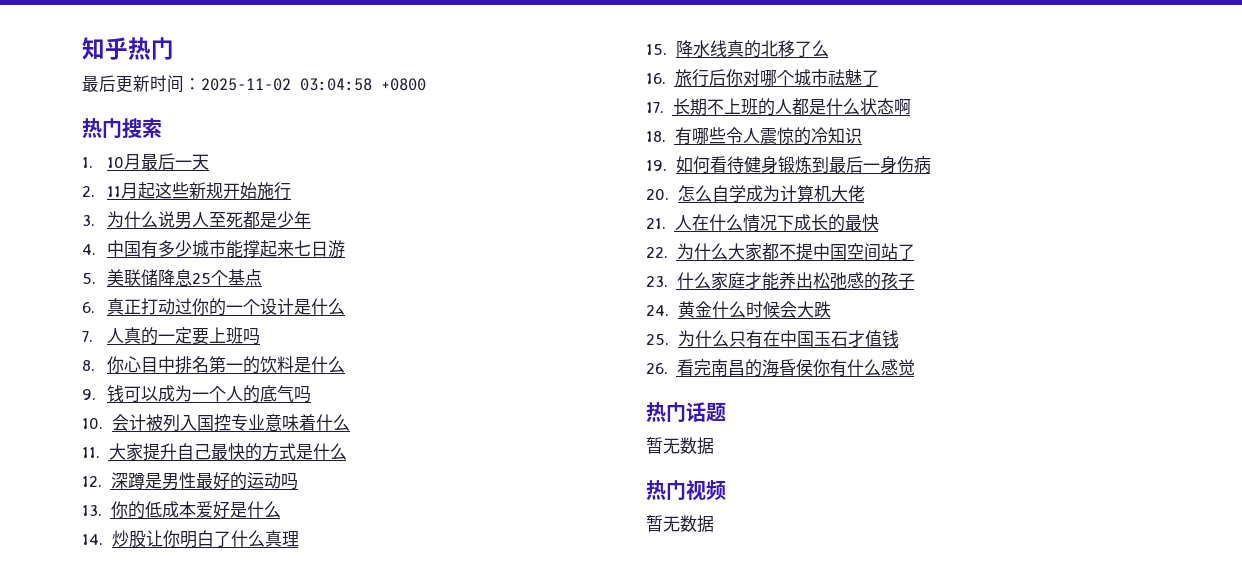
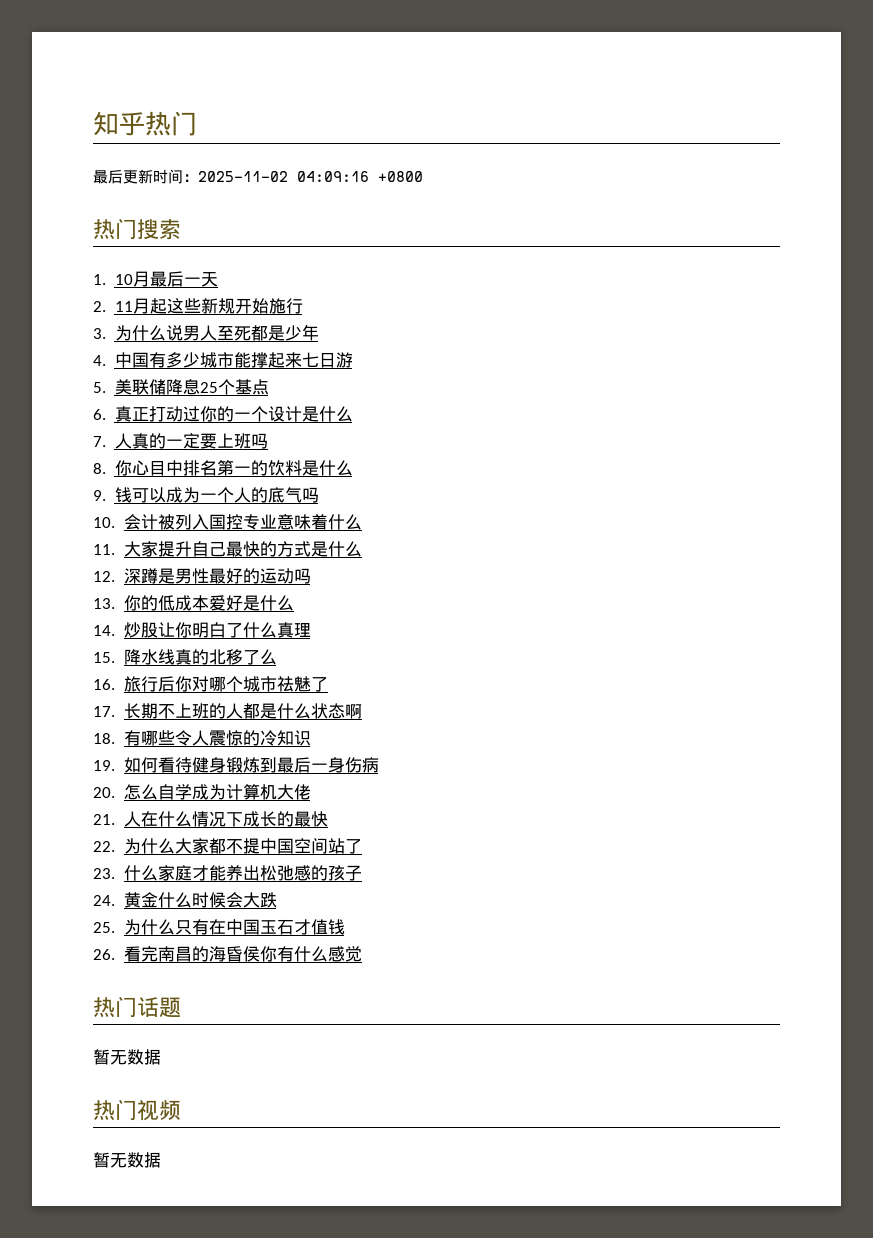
[300,78,372,91] 03:04:58 -> [297,171,369,182] 04:09:16

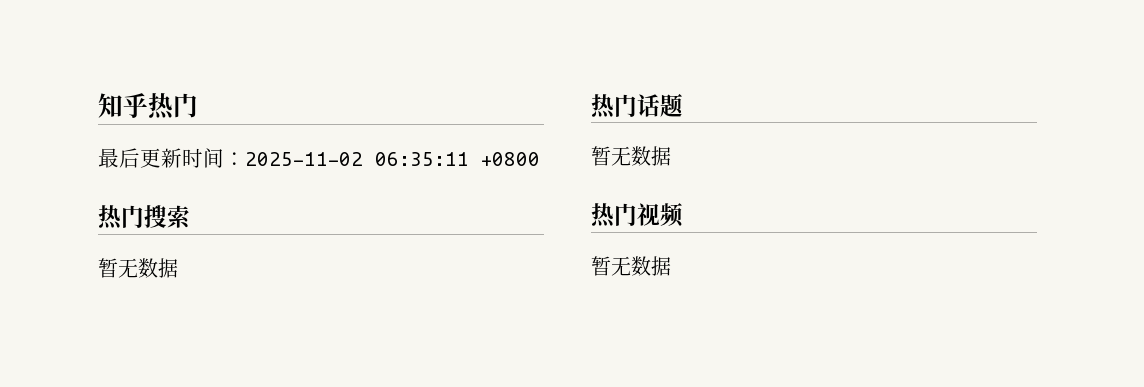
[297,171,369,182] 04:09:16 -> [375,152,469,166] 06:35:11
[93,271,218,287] [93,298,303,314] [93,324,319,341] [93,352,353,368] [93,379,269,395] [93,406,353,422] [93,433,268,449] [93,460,353,476] [93,487,319,503] [93,514,362,530] [93,541,362,557] [93,568,311,584] [93,595,294,611] [93,622,311,638] [93,649,277,665] [93,676,328,692] [93,703,362,719] [93,730,311,746] [93,757,379,773] [93,784,311,800] [93,811,328,827] [93,838,362,854] [93,865,362,881] [93,892,277,908] [93,919,345,935] [93,946,362,962] 1. 10月最后一天 // 2. 11月起这些新规开始施行 // 3.为什么说男人至死都是少年 // 4.中国有多少城市能撑起来七日游 // 5.美联储降息25个基点 // 6.真正打动过你的一个设计是什么 // 7.人真的一定要上班吗 // 8.你心目中排名第一的饮料是什么 // 9.钱可以成为一个人的底气吗 // 10.会计被列入国控专业意味着什么 // 11.大家提升自己最快的方式是什么 // 12.深蹲是男性最好的运动吗 // 13.你的低成本爱好是什么 // 14.炒股让你明白了什么真理 // 15.降水线真的北移了么 // 16.旅行后你对哪个城市祛魅了 // 17.长期不上班的人都是什么状态啊 // 18.有哪些令人震惊的冷知识 // 19.如何看待健身锻炼到最后一身伤病 // 20.怎么自学成为计算机大佬 // 21.人在什么情况下成长的最快 // 22.为什么大家都不提中国空间站了 // 23.什么家庭才能养出松弛感的孩子 // 24.黄金什么时候会大跌 // 25.为什么只有在中国玉石才值钱 // 26.看完南昌的海昏侯你有什么感觉 -> [98,258,178,278] 暂无数据

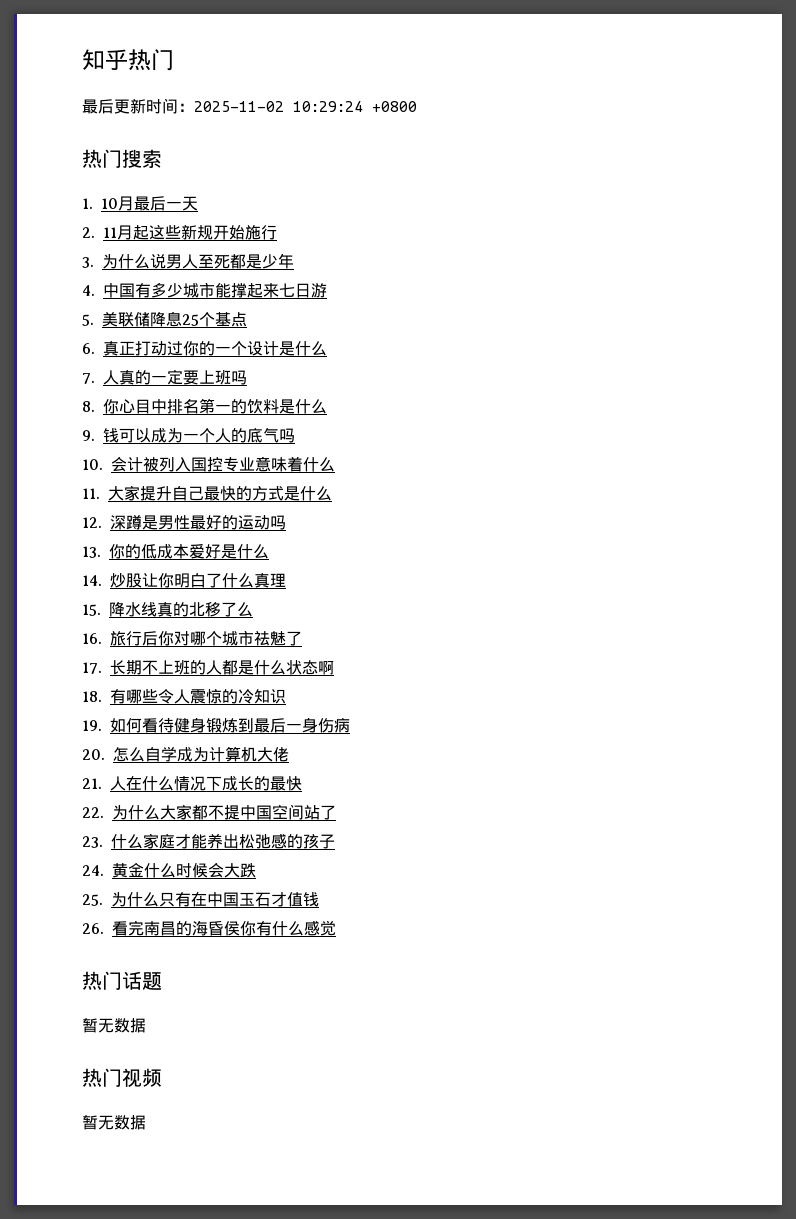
[375,152,469,166] 06:35:11 -> [293,101,363,112] 10:29:24
[98,258,178,278] 暂无数据 -> [82,196,198,211] [82,224,277,240] [82,253,294,269] [82,282,327,298] [82,311,247,327] [82,341,327,356] [82,369,247,385] [82,398,327,414] [82,427,295,443] [82,456,335,472] [82,485,332,501] [82,514,286,530] [82,544,269,559] [82,573,286,588] [82,602,253,617] [82,630,302,646] [82,660,334,675] [82,689,286,704] [82,717,350,733] [82,746,289,762] [82,776,302,791] [82,804,336,820] [82,833,335,849] [82,862,256,878] [82,892,319,907] [82,920,336,936] 1. 10月最后一天 // 2. 11月起这些新规开始施行 // 3.为什么说男人至死都是少年 // 4.中国有多少城市能撑起来七日游 // 5.美联储降息25个基点 // 6.真正打动过你的一个设计是什么 // 7.人真的一定要上班吗 // 8.你心目中排名第一的饮料是什么 // 9.钱可以成为一个人的底气吗 // 10.会计被列入国控专业意味着什么 // 11.大家提升自己最快的方式是什么 // 12.深蹲是男性最好的运动吗 // 13.你的低成本爱好是什么 // 14.炒股让你明白了什么真理 // 15.降水线真的北移了么 // 16.旅行后你对哪个城市祛魅了 // 17.长期不上班的人都是什么状态啊 // 18.有哪些令人震惊的冷知识 // 19.如何看待健身锻炼到最后一身伤病 // 20.怎么自学成为计算机大佬 // 21.人在什么情况下成长的最快 // 22.为什么大家都不提中国空间站了 // 23.什么家庭才能养出松弛感的孩子 // 24.黄金什么时候会大跌 // 25.为什么只有在中国玉石才值钱 // 26.看完南昌的海昏侯你有什么感觉

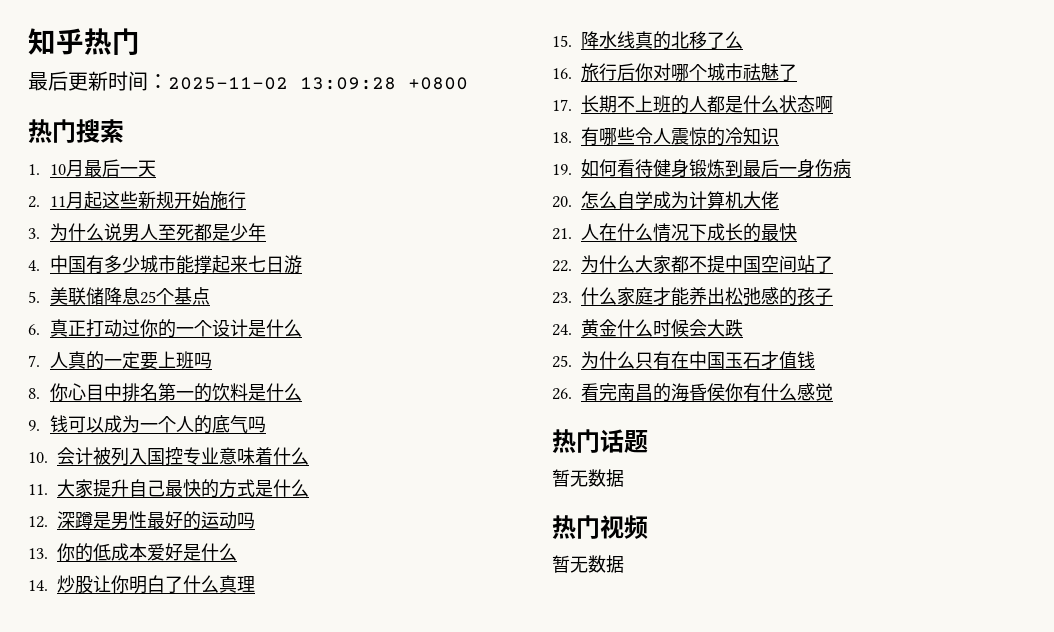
[293,101,363,112] 10:29:24 -> [300,77,396,90] 13:09:28

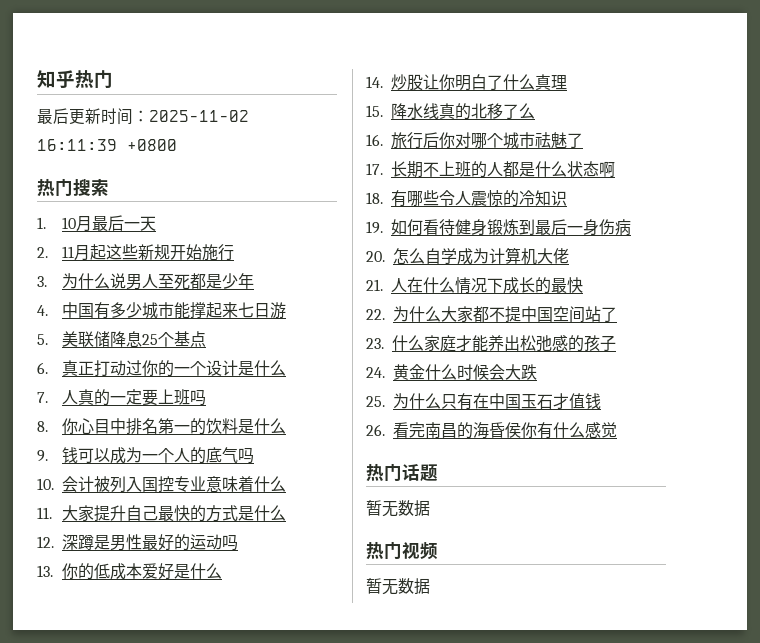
[300,77,396,90] 13:09:28 -> [37,139,117,151] 16:11:39

